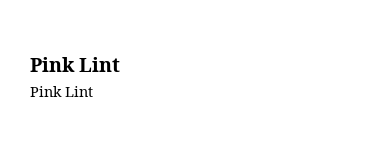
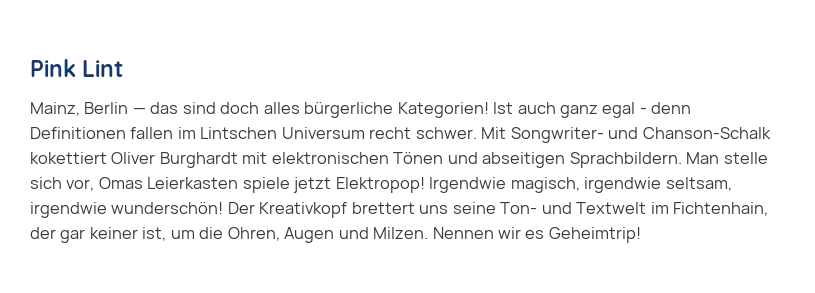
[30,86,93,97] Pink Lint -> [30,102,692,118] [30,127,771,143] [30,152,768,168] [30,177,732,193] [30,202,769,218] [30,227,641,243] Mainz, Berlin — das sind doch alles bürgerliche Kategorien! Ist auch ganz egal - denn Definitionen fallen im Lintschen Universum recht schwer. Mit Songwriter- und Chanson-Schalk kokettiert Oliver Burghardt mit elektronischen Tönen und abseitigen Sprachbildern. Man stelle sich vor, Omas Leierkasten spiele jetzt Elektropop! Irgendwie magisch, irgendwie seltsam, irgendwie wunderschön! Der Kreativkopf brettert uns seine Ton- und Textwelt im Fichtenhain, der gar keiner ist, um die Ohren, Augen und Milzen. Nennen wir es Geheimtrip!

